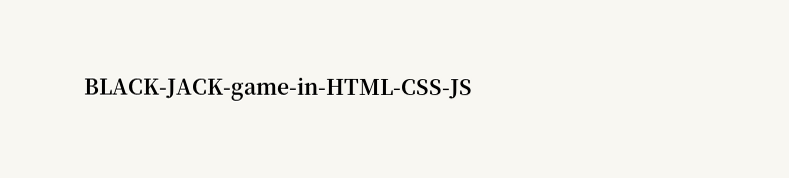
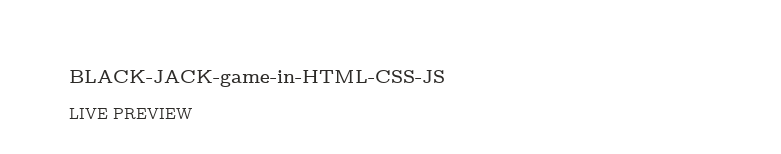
(473, 89) none -> [69,108,192,119] // LIVE PREVIEW

